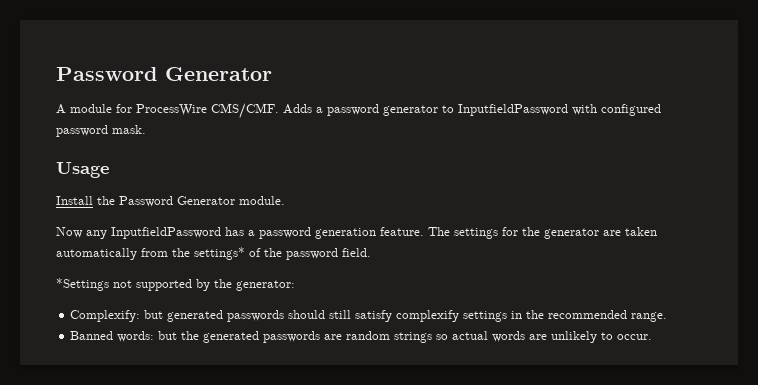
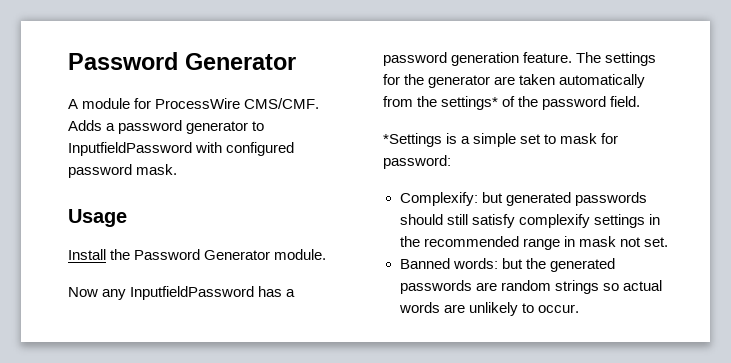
[113,279,295,291] not supported by the generator: -> [446,133,619,147] [383,155,451,169] is a simple set to mask for password:
[631,312,668,322] range. -> [522,236,668,250] range in mask not set.

